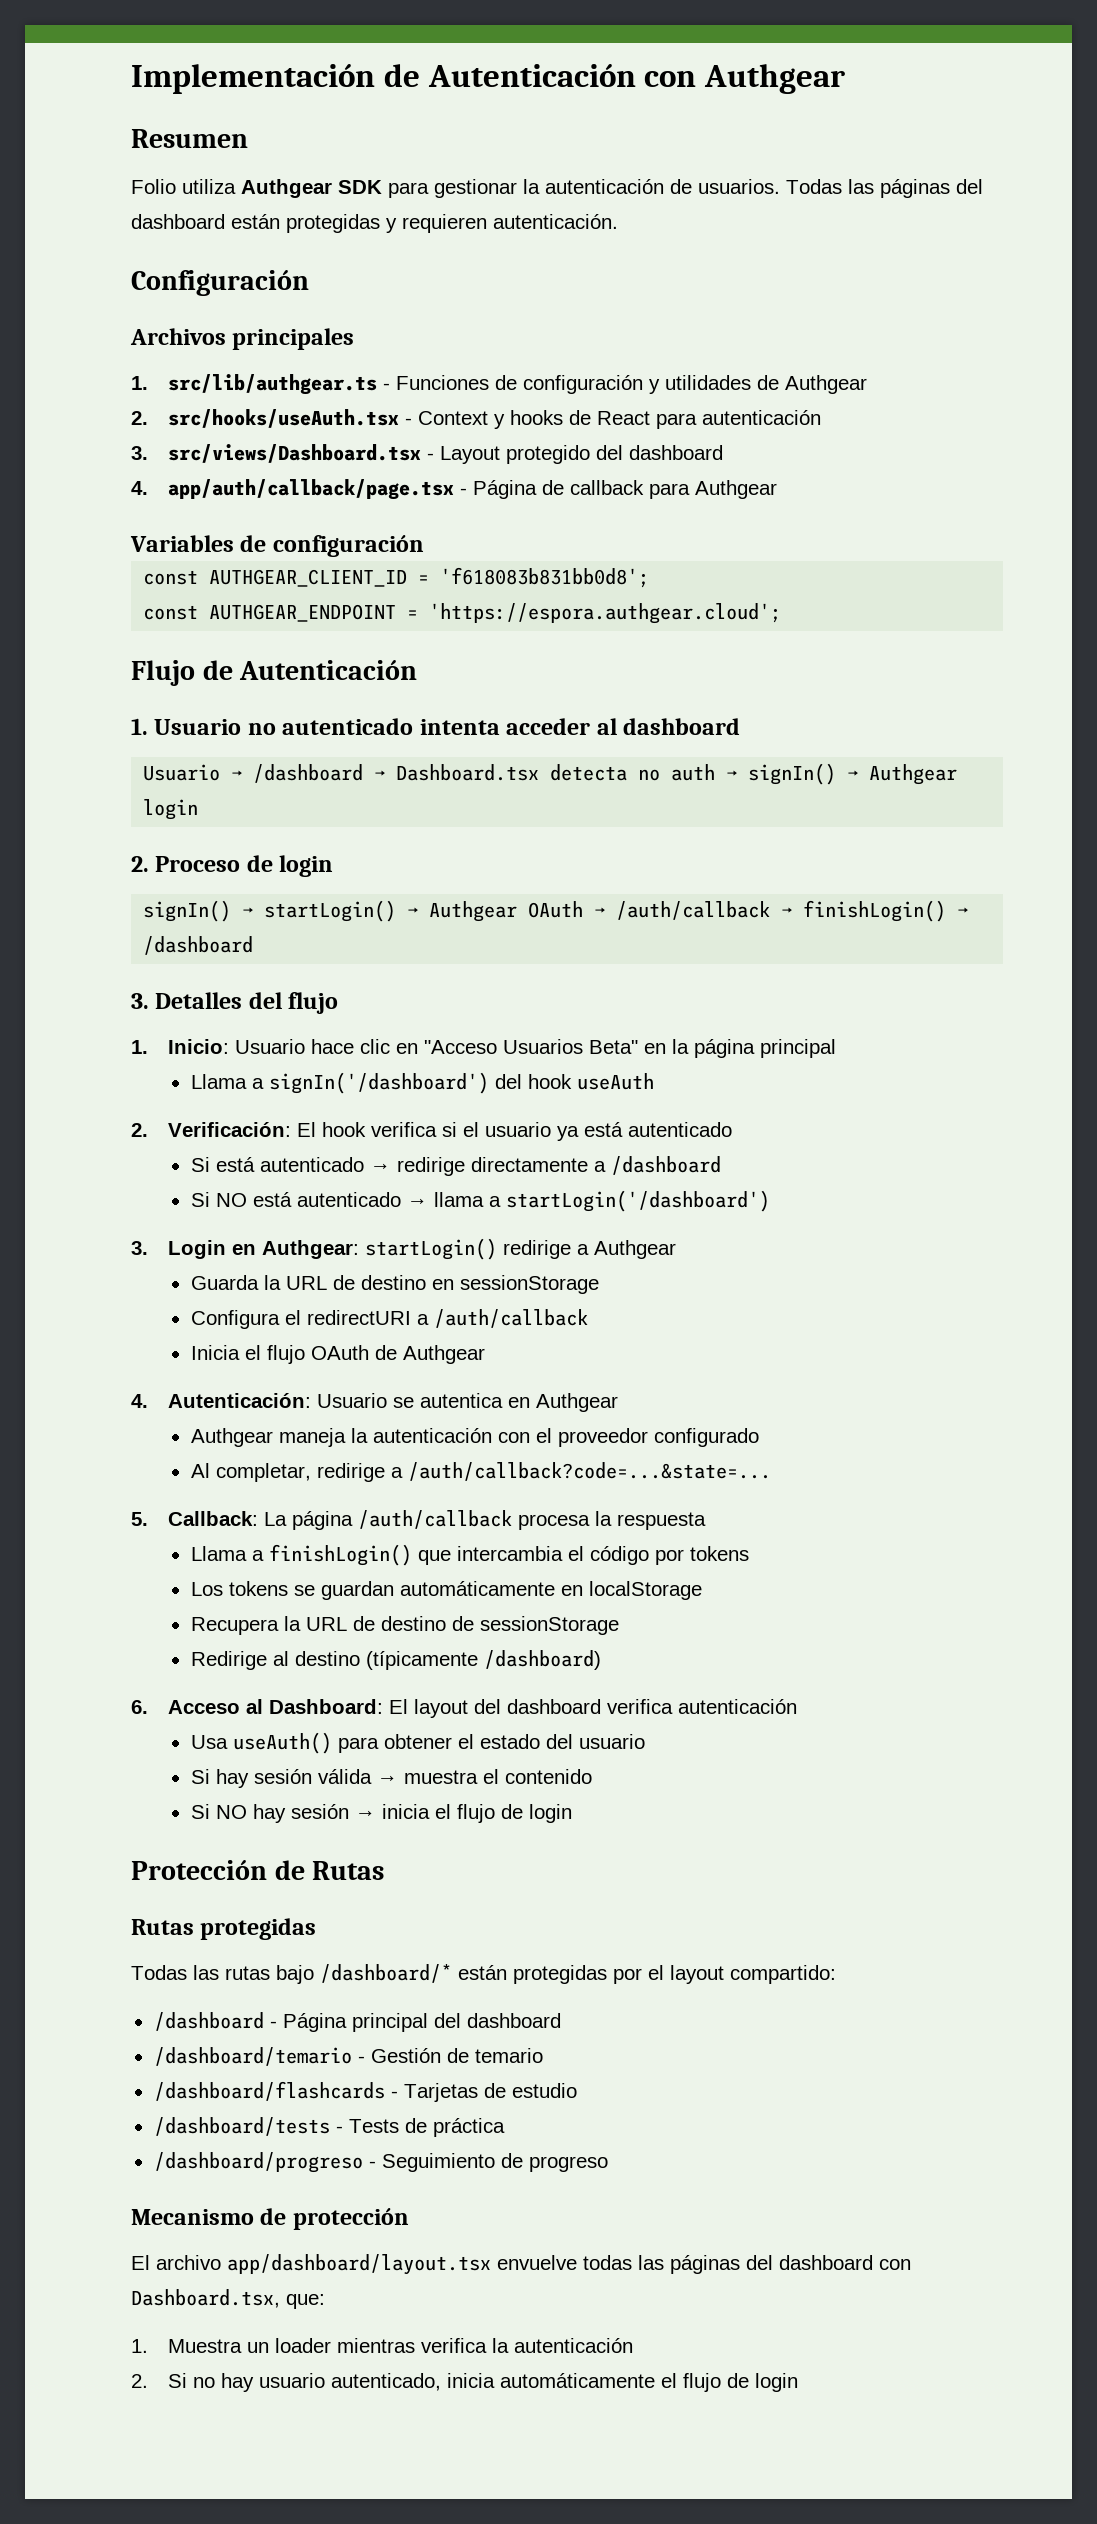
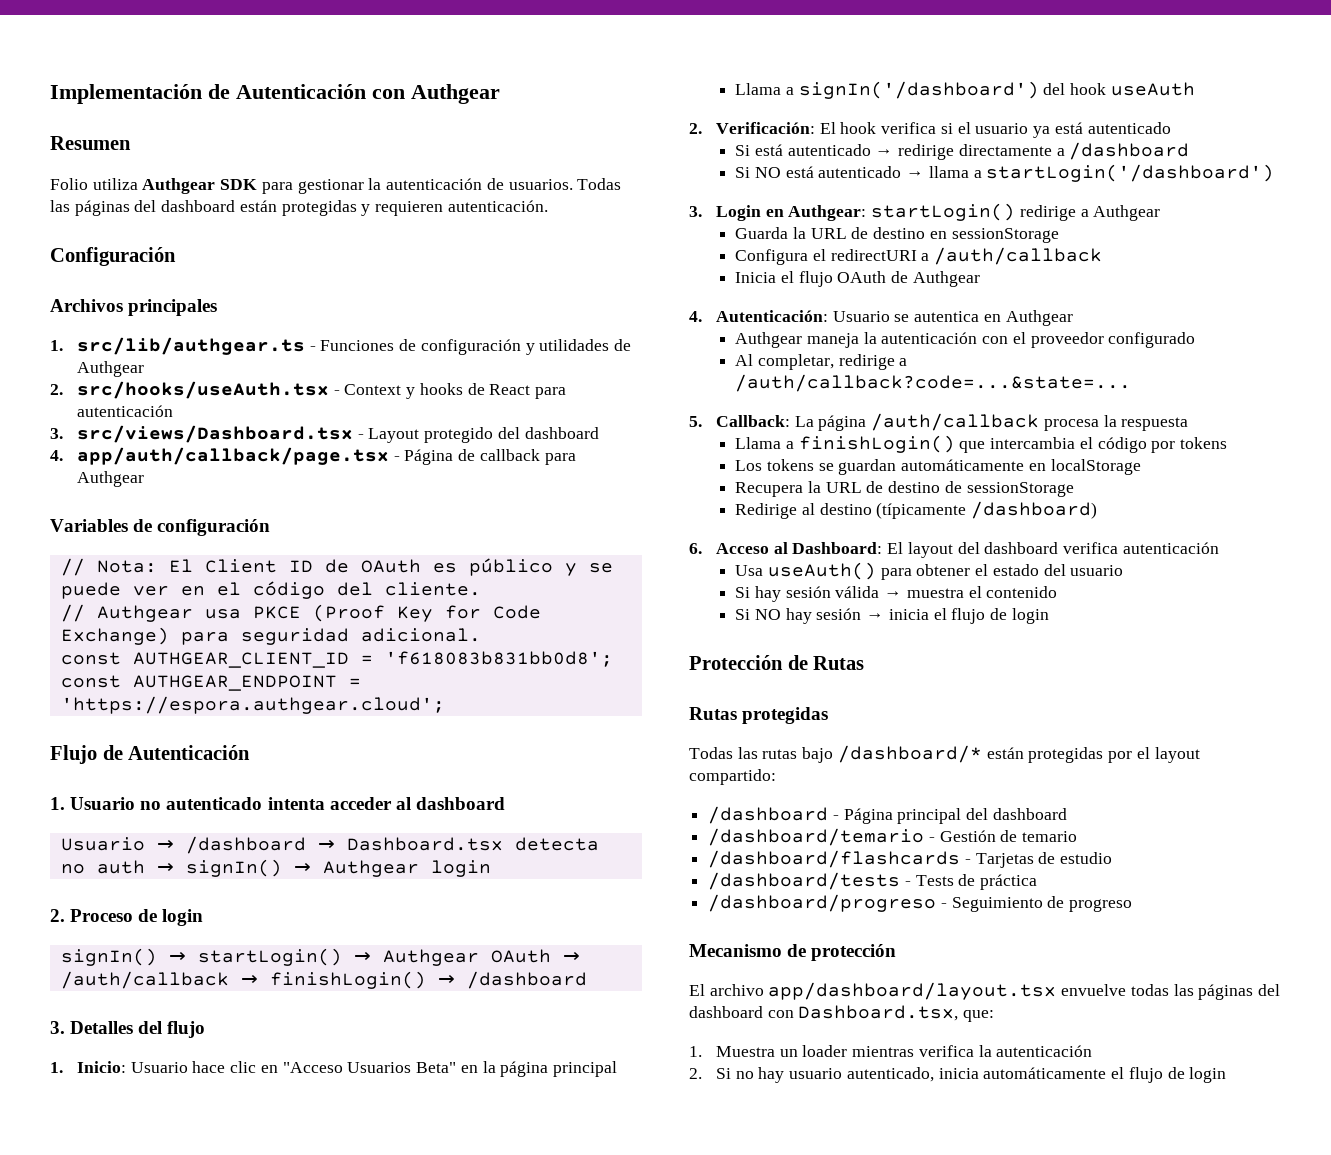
(424, 546) none -> [60,558,613,576] [60,581,481,599] [60,604,541,622] [60,627,481,645] // // Nota: El Client ID de OAuth es público y se puede ver en el código del cliente. // // Authgear usa PKCE (Proof Key for Code Exchange) para seguridad adicional.

